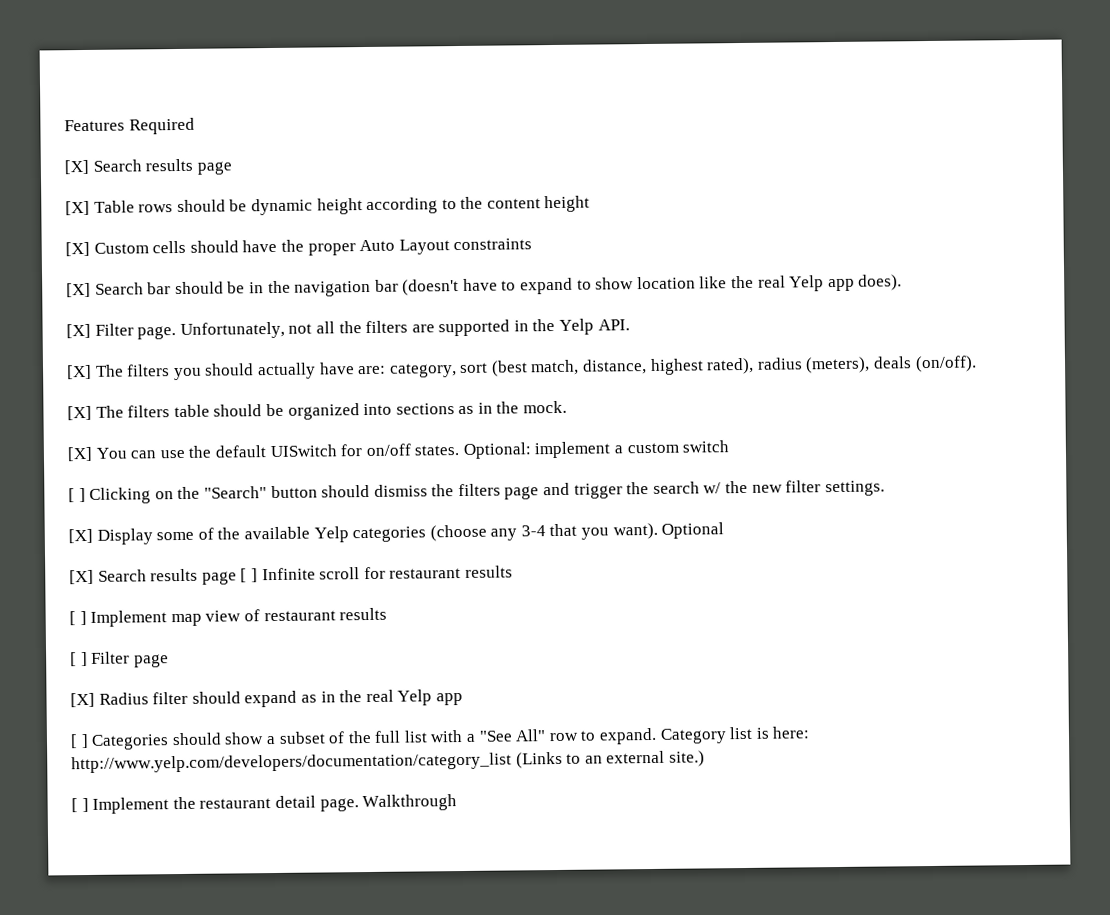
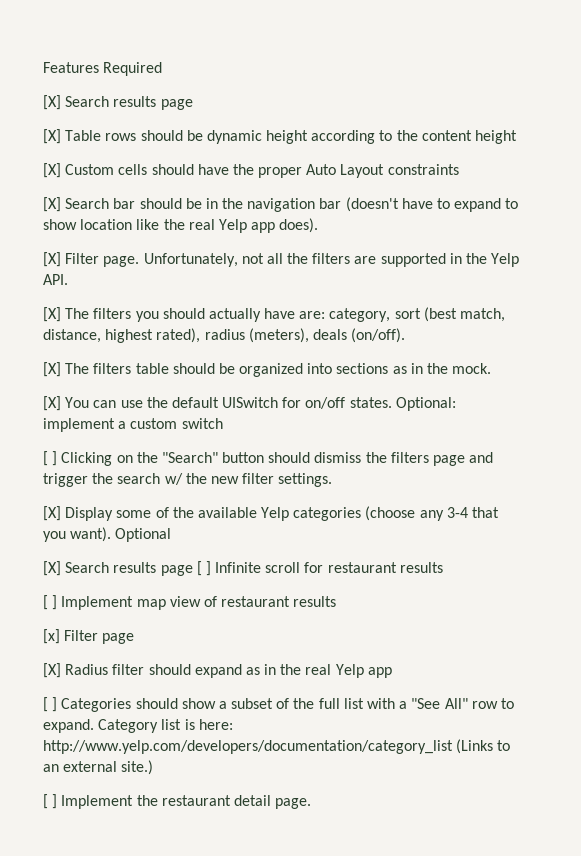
[70,651,88,667] [ ] -> [43,629,60,644] [x]
[362,794,458,812] Walkthrough -> (312, 803) none

